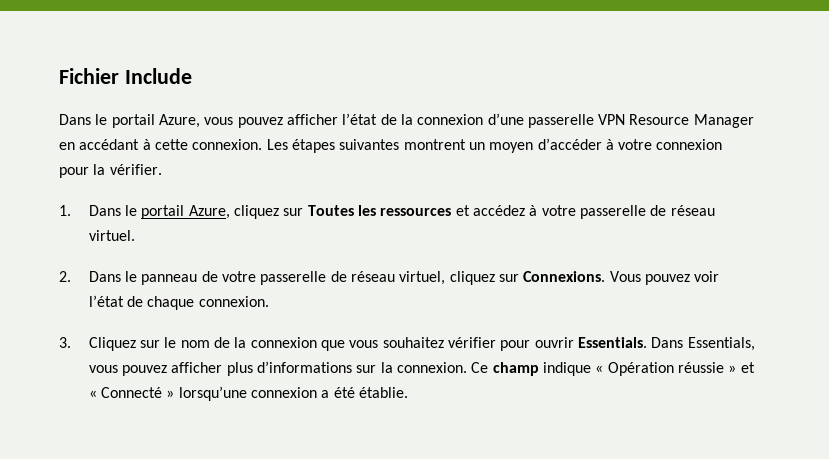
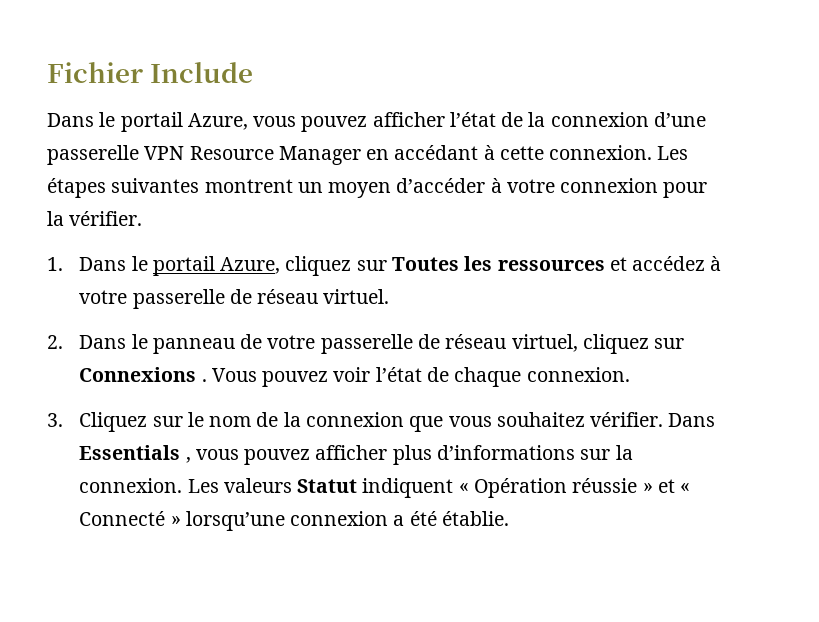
[523,271,606,282] Connexions. -> [79,367,207,382] Connexions .
[447,337,755,351] vérifier pour ouvrir Essentials. Dans Essentials, -> [590,412,716,427] [79,445,191,463] vérifier. Dans Essentials ,
[471,362,591,376] Ce champ indique -> [187,478,454,498] Les valeurs Statut indiquent

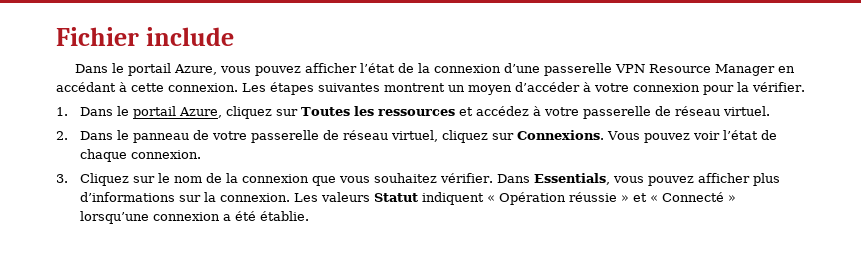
[150,62,254,83] Include -> [145,27,234,46] include
[79,367,207,382] Connexions . -> [517,130,605,140] Connexions.
[79,445,191,463] Essentials , -> [534,173,611,185] Essentials,

